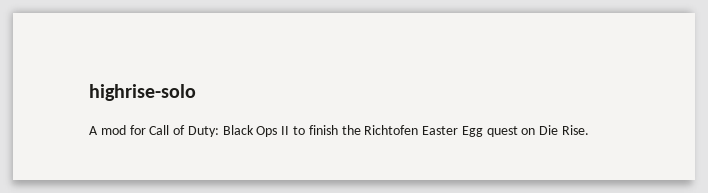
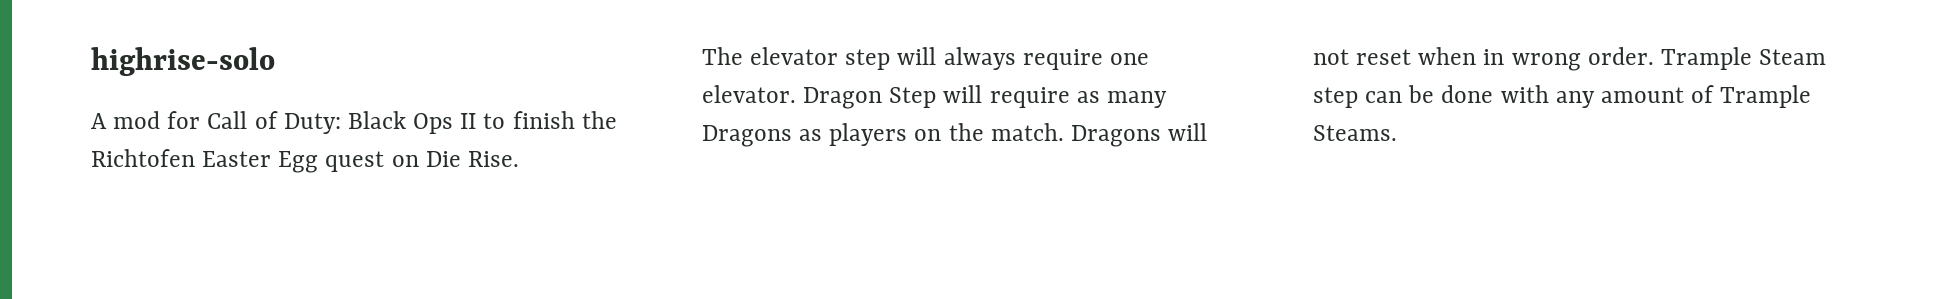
(590, 130) none -> [702,47,1149,70] [702,85,1167,109] [702,123,1208,147] [1313,47,1827,71] [1313,85,1812,108] [1313,125,1397,141] // The elevator step will always require one elevator. Dragon Step will require as many Dragons as players on the match. Dragons will not reset when in wrong order. Trample Steam step can be done with any amount of Trample Steams.

